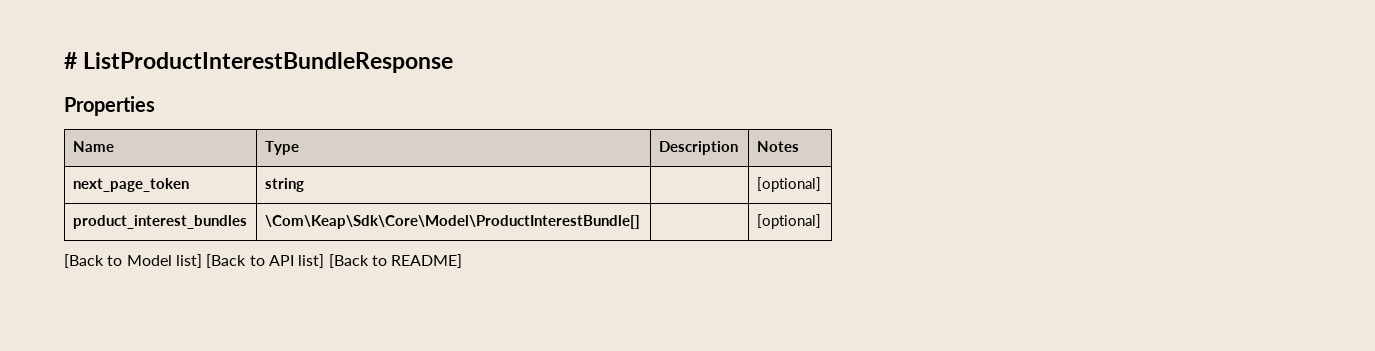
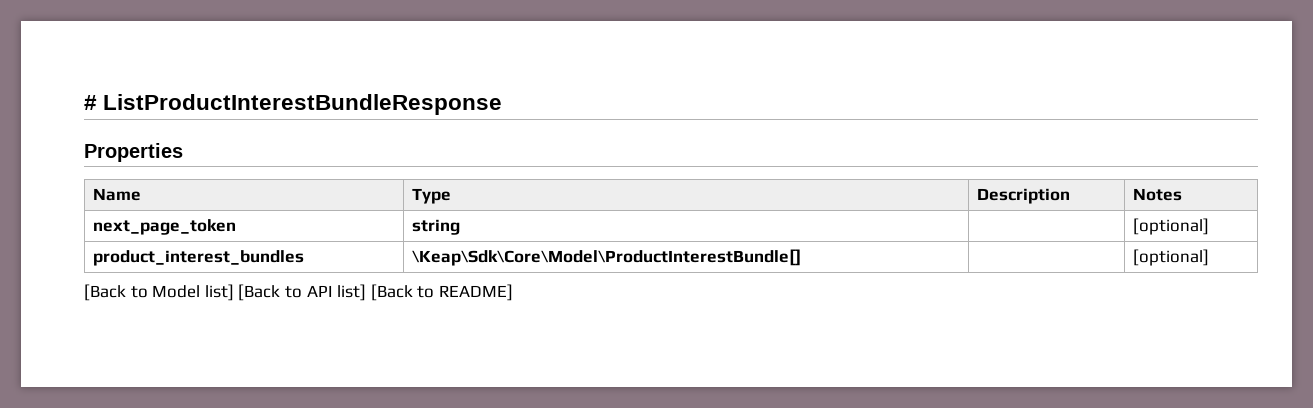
[264,215,640,229] \Com\Keap\Sdk\Core\Model\ProductInterestBundle[] -> [412,249,802,266] \Keap\Sdk\Core\Model\ProductInterestBundle[]

